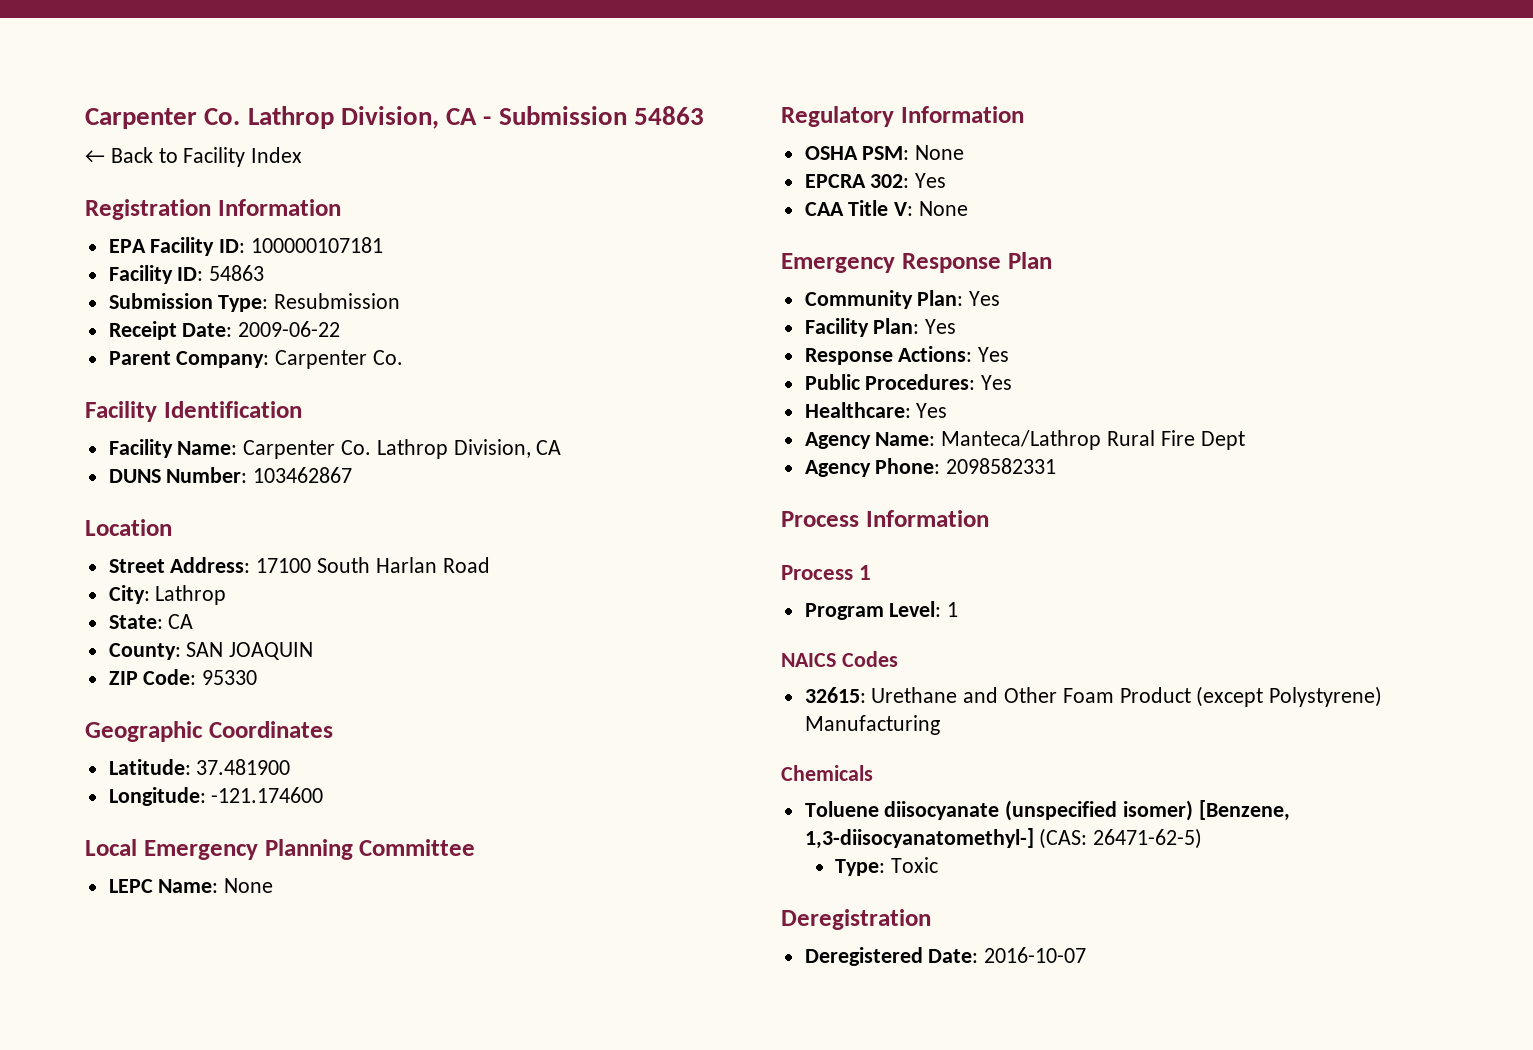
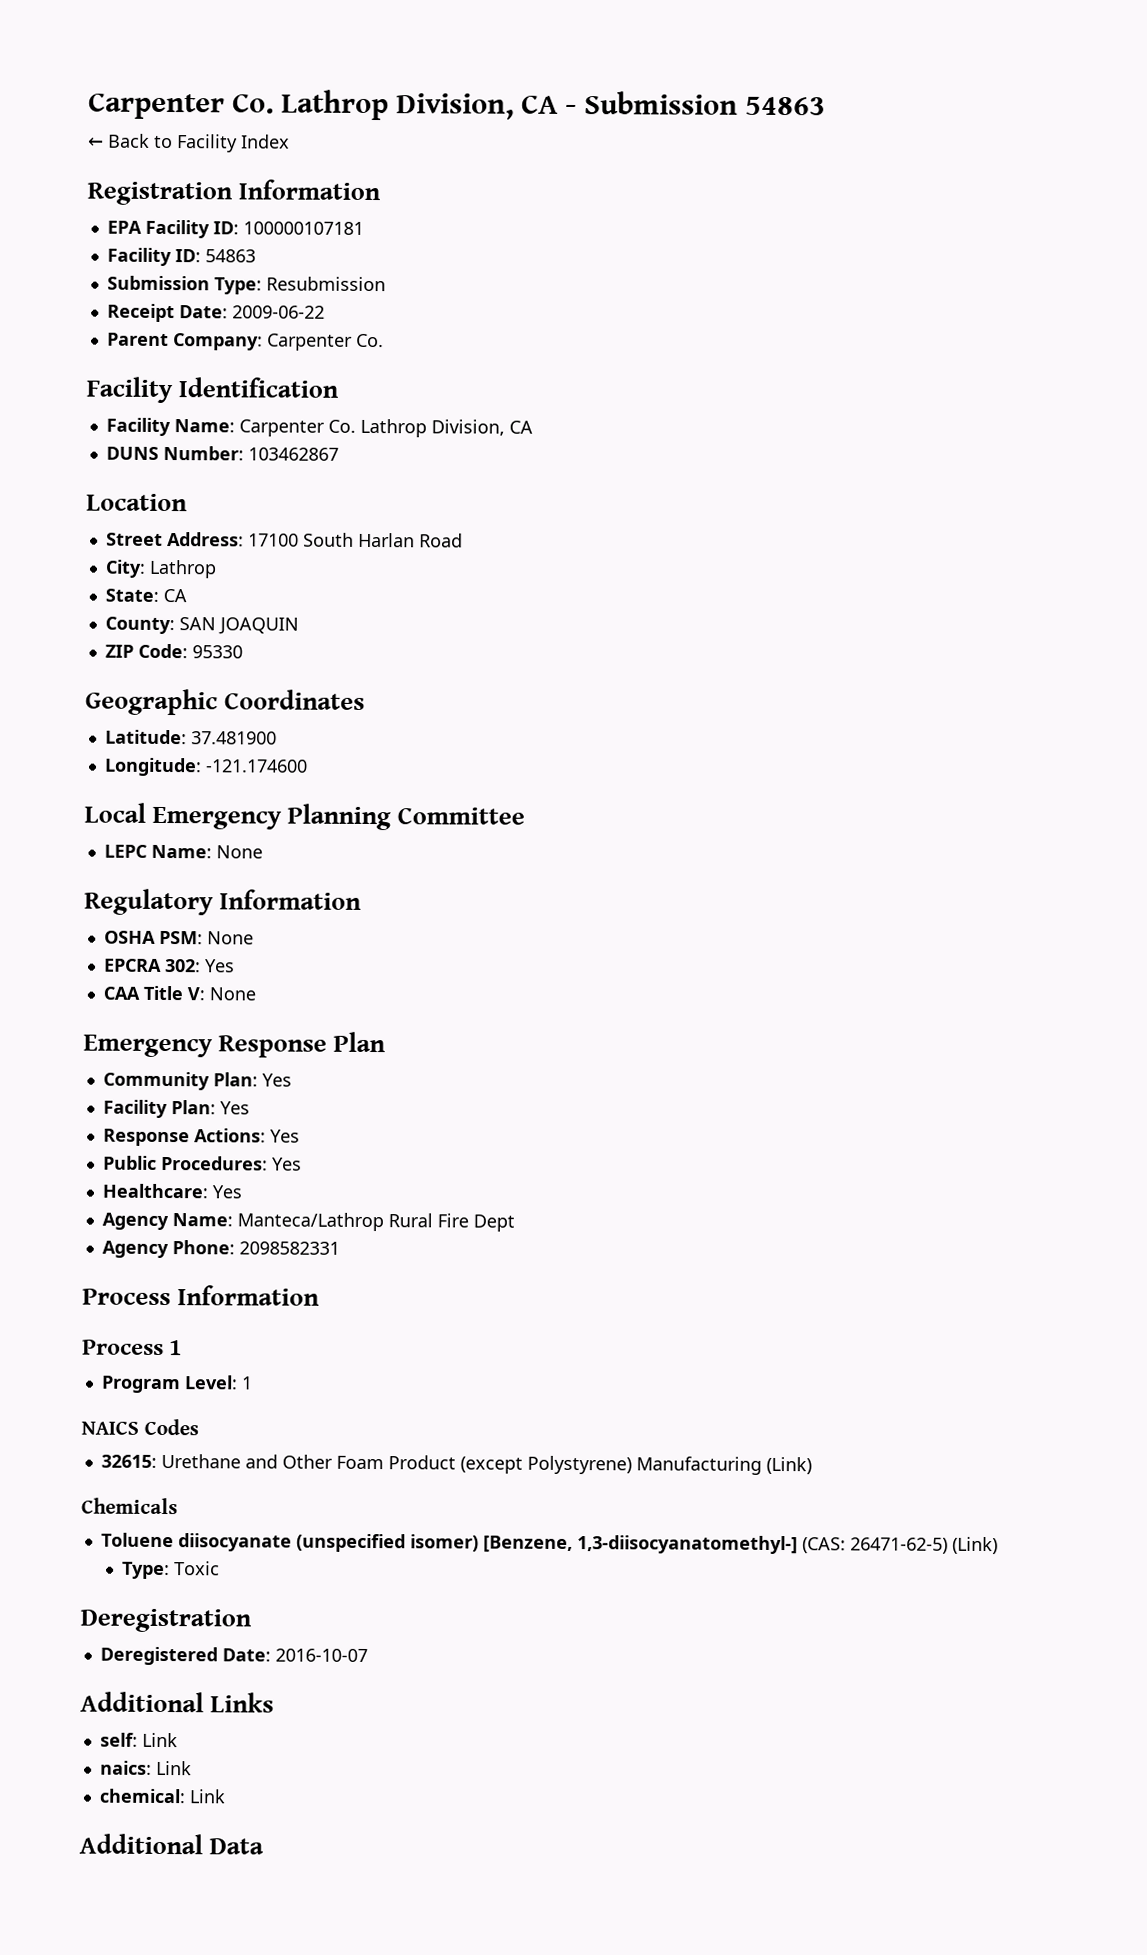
(940, 725) none -> [765,1456,812,1475] (Link)
(1203, 838) none -> [951,1536,998,1555] (Link)
(1087, 955) none -> [80,1691,275,1713] [99,1732,178,1748] [99,1760,192,1776] [98,1788,226,1804] [79,1833,265,1855] // Additional Links // self: Link // naics: Link // chemical: Link // Additional Data

